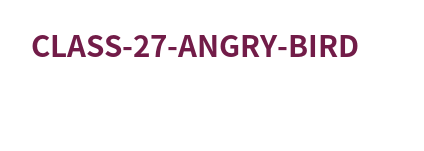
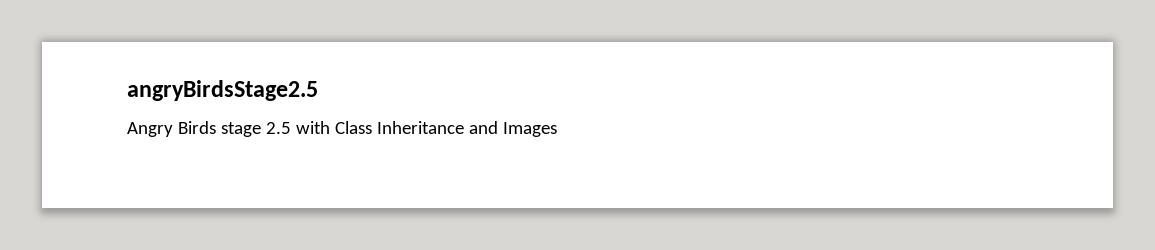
[31,35,359,57] CLASS-27-ANGRY-BIRD -> [127,80,318,101] [127,121,557,137] angryBirdsStage2.5 // Angry Birds stage 2.5 with Class Inheritance and Images

